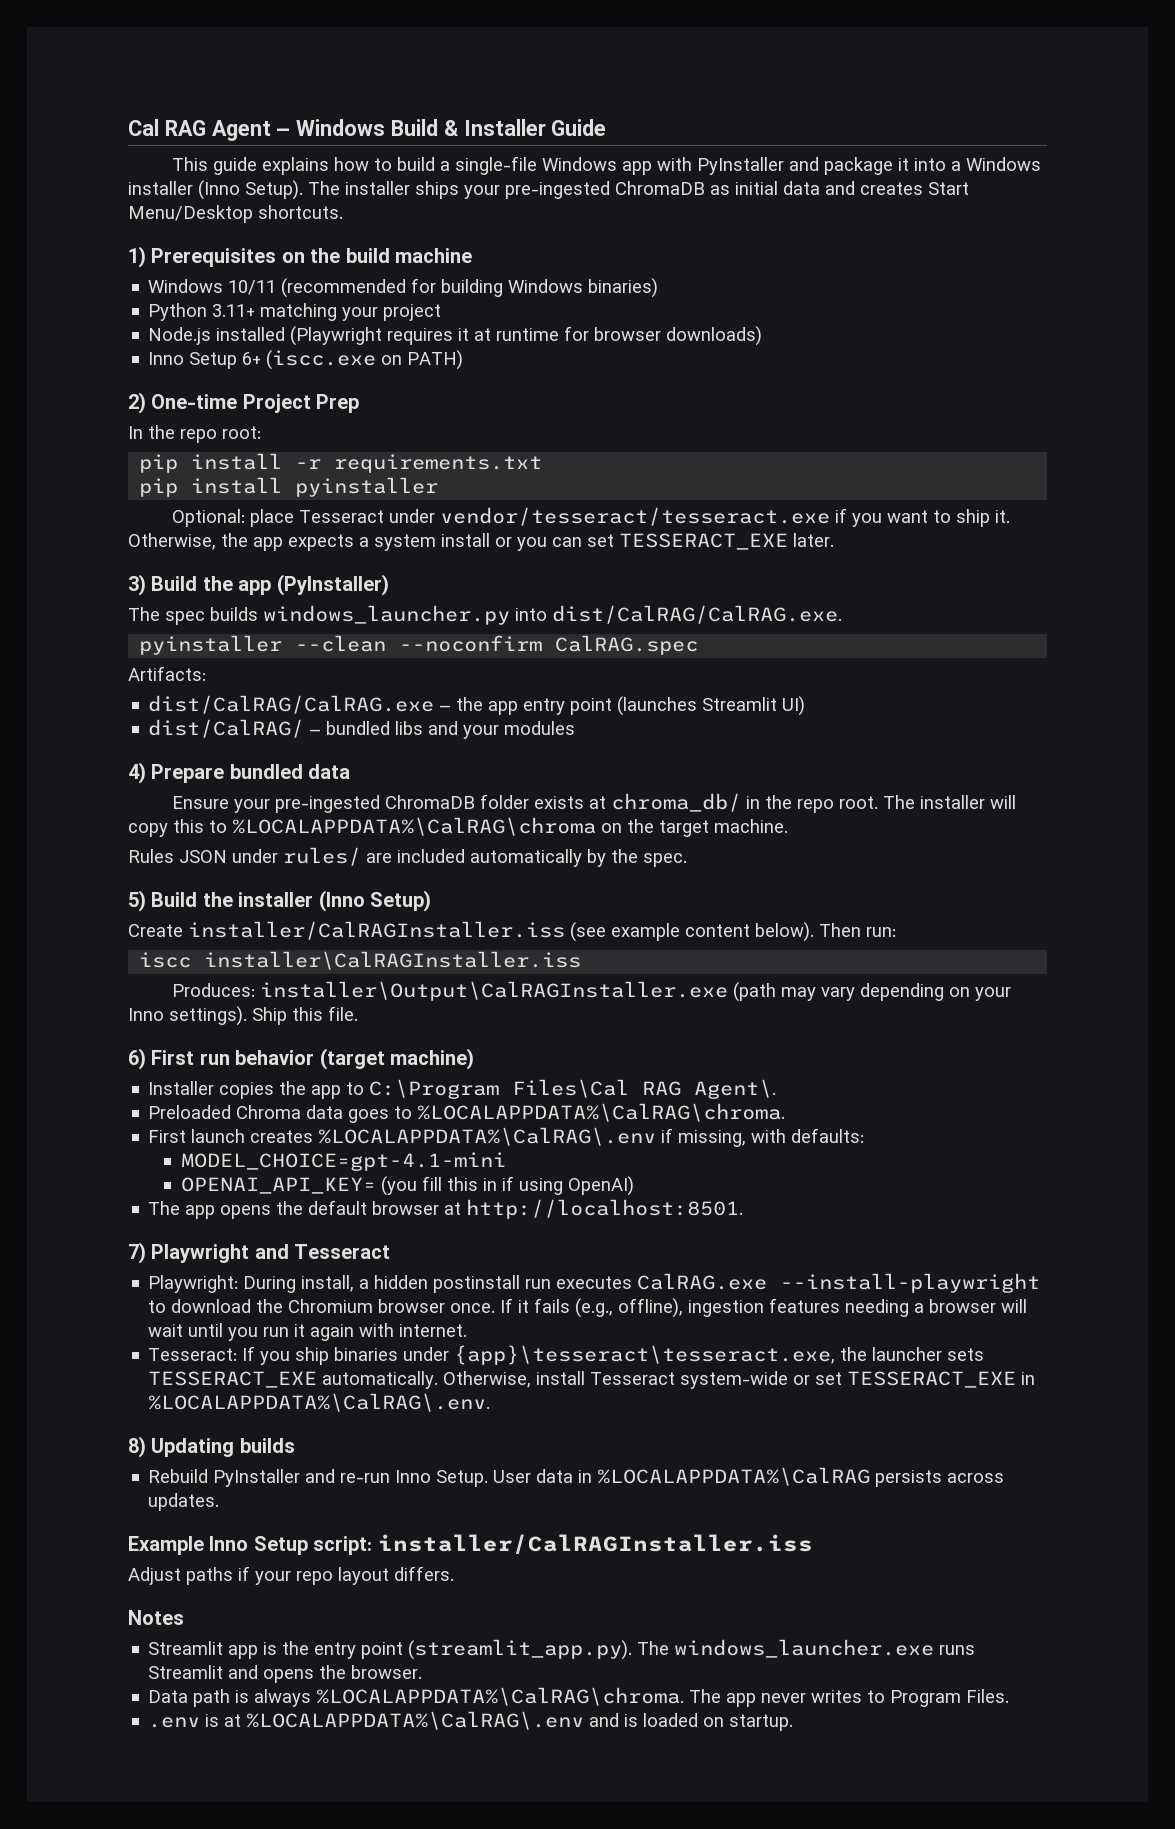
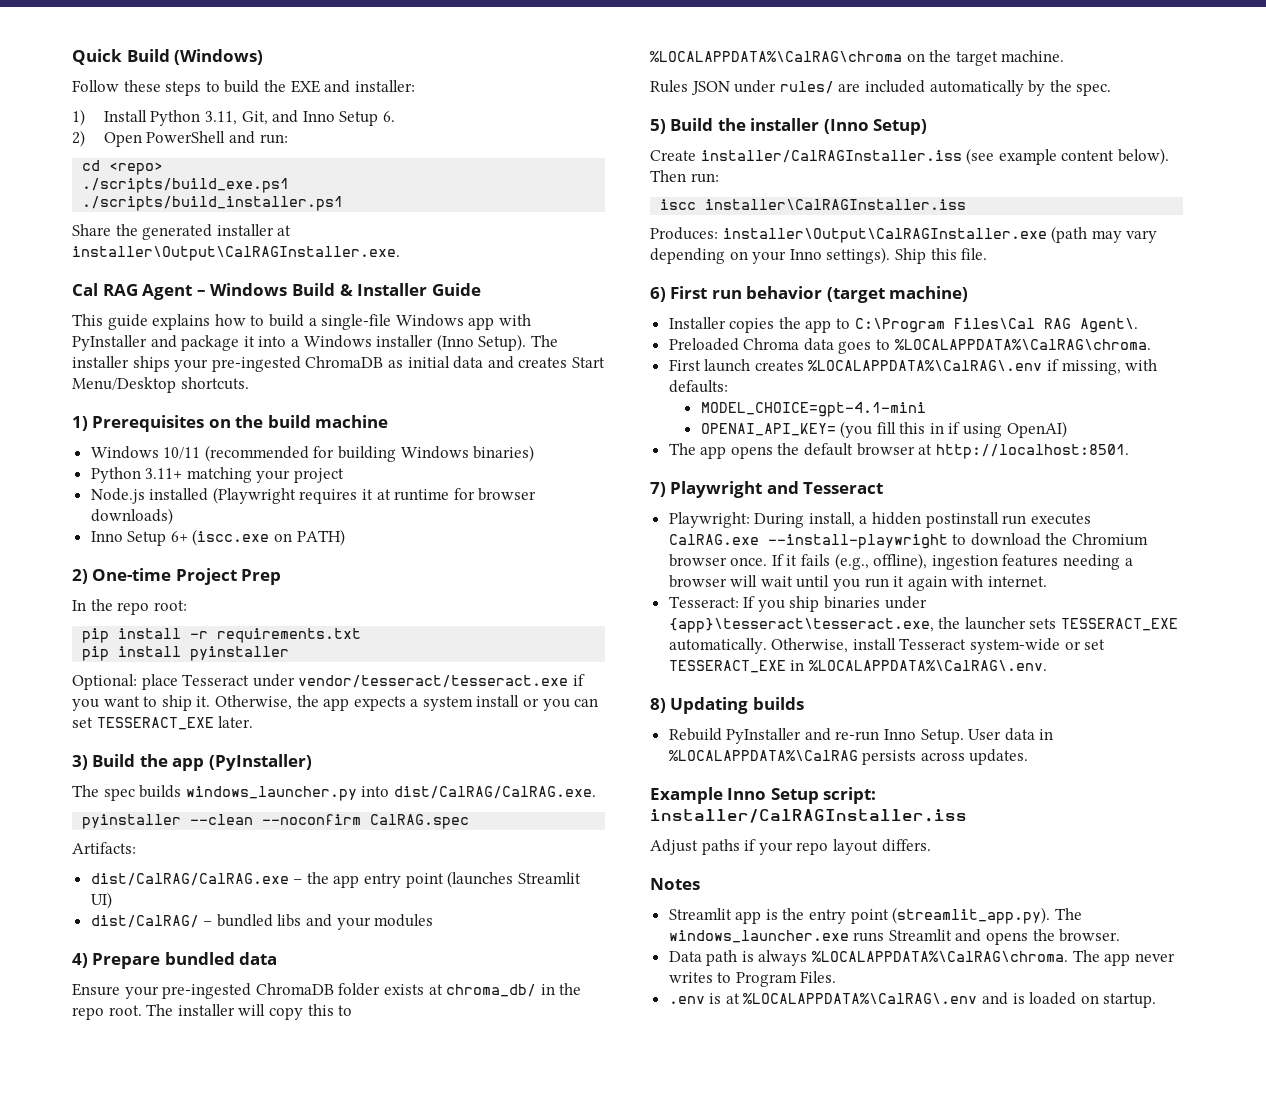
(128, 127) none -> [72,49,264,65] [72,80,415,96] [72,109,395,126] [72,130,288,147] [82,160,164,175] [82,178,290,193] [82,196,344,211] [72,224,292,240] [72,246,400,261] Quick Build (Windows) // Follow these steps to build the EXE and installer: // 1) Install Python 3.11, Git, and Inno Setup 6. // 2) Open PowerShell and run: // cd <repo> // ./scripts/build_exe.ps1 // ./scripts/build_installer.ps1 // Share the generated installer at installer\Output\CalRAGInstaller.exe. //

